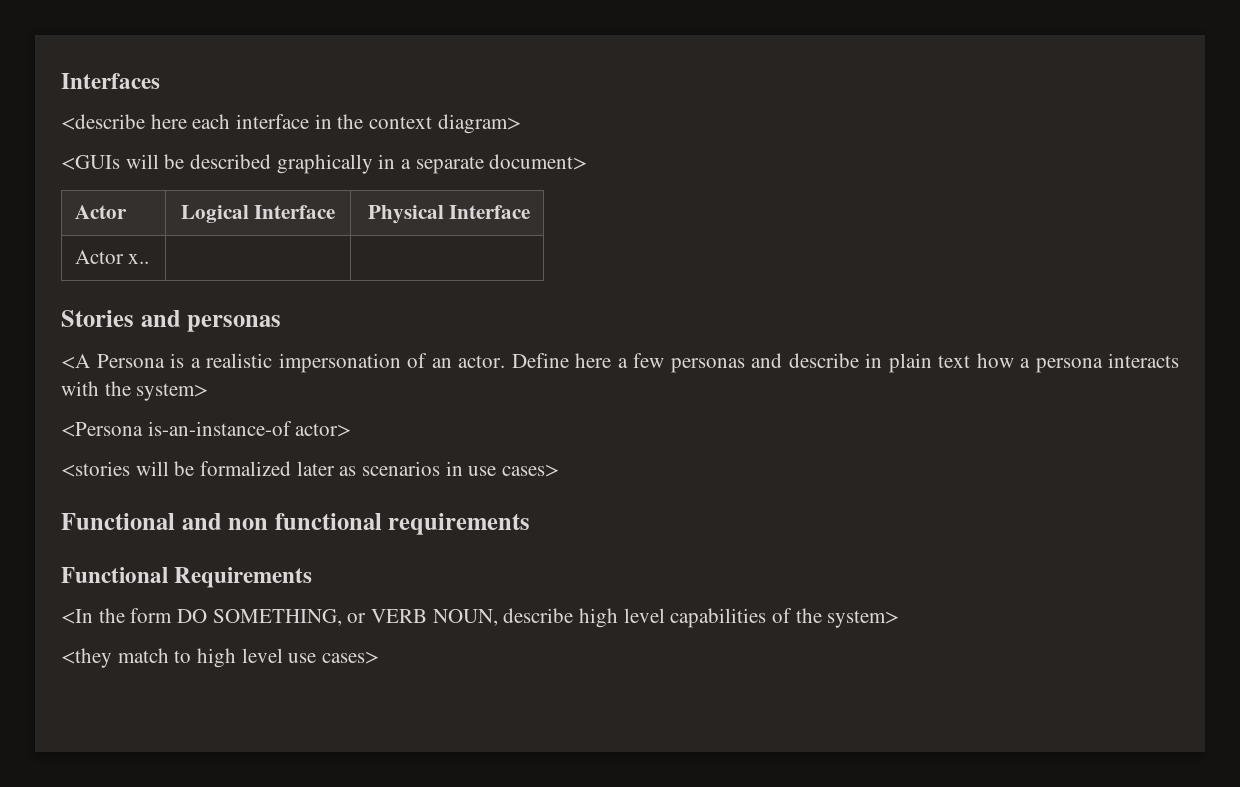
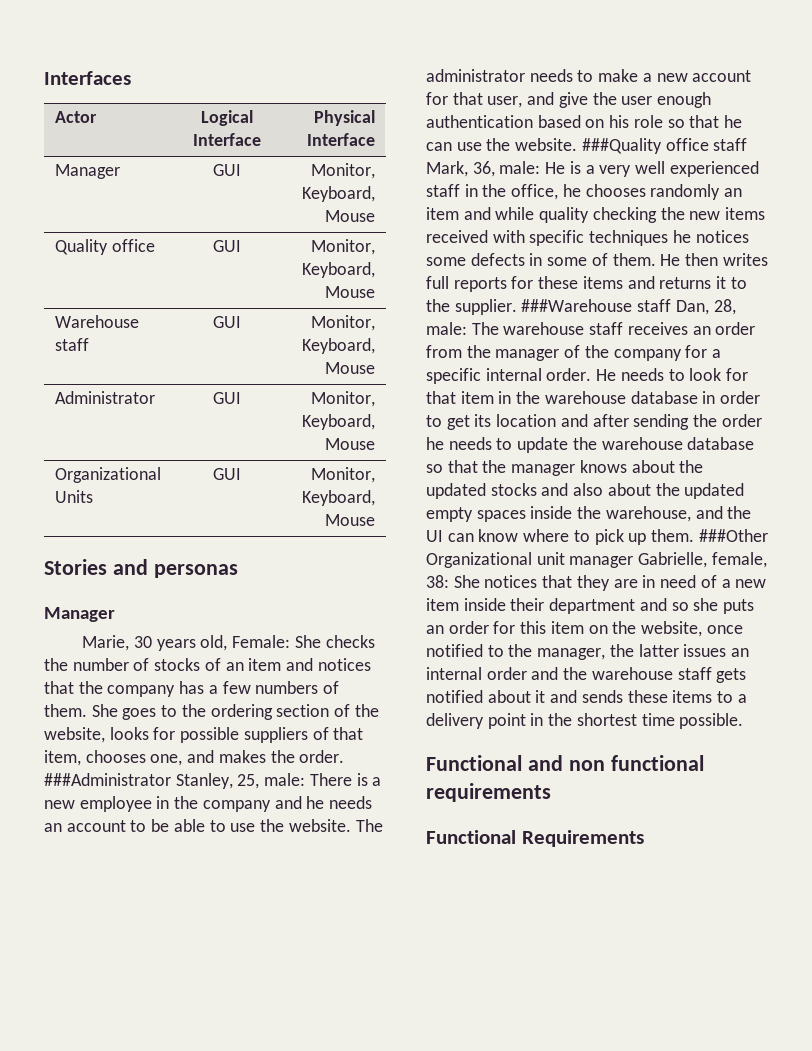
[61,114,521,134] [61,154,588,174] // <describe here each interface in the context diagram> // <GUIs will be described graphically in a separate document> -> (131, 78) none
[74,250,150,264] [61,310,282,332] [61,353,1179,373] [61,381,209,401] [61,421,352,437] [61,461,560,477] Actor x.. | | // Stories and personas // <A Persona is a realistic impersonation of an actor. Define here a few personas and describe in plain text how a persona interacts with the system> // <Persona is-an-instance-of actor> // <stories will be formalized later as scenarios in use cases> -> [55,164,121,179] [212,164,241,176] [310,163,375,179] [301,186,375,202] [324,210,375,222] [55,239,155,255] [212,240,241,252] [310,239,375,255] [301,262,375,278] [324,286,375,298] [55,315,140,328] [55,338,90,351] [212,316,241,328] [310,315,375,331] [301,338,375,354] [324,362,375,374] [55,391,156,404] [212,392,241,404] [310,391,375,407] [301,414,375,430] [324,438,375,450] [55,467,162,483] [55,490,94,503] [212,468,241,480] [310,467,375,483] [301,490,375,506] [324,514,375,526] [44,559,238,578] [44,607,115,622] [82,635,375,651] [44,658,371,671] [44,681,340,697] [44,704,379,720] [44,727,364,743] [44,750,345,766] [44,773,382,789] [44,796,373,812] [44,819,383,832] [426,69,752,82] [426,92,712,108] [426,115,743,128] [426,138,748,154] [426,161,759,177] [426,184,743,200] [426,207,766,223] [426,230,749,246] [426,253,768,266] [426,276,747,292] [426,299,736,315] [426,322,756,335] [426,345,722,361] [426,368,749,384] [426,391,761,404] [426,414,762,430] [426,437,755,453] [426,460,704,476] [426,483,745,499] [426,506,752,522] [426,529,768,545] [426,552,767,568] [426,575,767,591] [426,598,755,614] [426,621,743,637] [426,644,750,660] [426,667,747,683] [426,690,747,703] [426,713,744,729] Manager | GUI | Monitor, Keyboard, Mouse // Quality office | GUI | Monitor, Keyboard, Mouse // Warehouse staff | GUI | Monitor, Keyboard, Mouse // Administrator | GUI | Monitor, Keyboard, Mouse // Organizational Units | GUI | Monitor, Keyboard, Mouse // Stories and personas // Manager // Marie, 30 years old, Female: She checks the number of stocks of an item and notices that the company has a few numbers of them. She goes to the ordering section of the website, looks for possible suppliers of that item, chooses one, and makes the order. ###Administrator Stanley, 25, male: There is a new employee in the company and he needs an account to be able to use the website. The administrator needs to make a new account for that user, and give the user enough authentication based on his role so that he can use the website. ###Quality office staff Mark, 36, male: He is a very well experienced staff in the office, he chooses randomly an item and while quality checking the new items received with specific techniques he notices some defects in some of them. He then writes full reports for these items and returns it to the supplier. ###Warehouse staff Dan, 28, male: The warehouse staff receives an order from the manager of the company for a specific internal order. He needs to look for that item in the warehouse database in order to get its location and after sending the order he needs to update the warehouse database so that the manager knows about the updated stocks and also about the updated empty spaces inside the warehouse, and the UI can know where to pick up them. ###Other Organizational unit manager Gabrielle, female, 38: She notices that they are in need of a new item inside their department and so she puts an order for this item on the website, once notified to the manager, the latter issues an internal order and the warehouse staff gets notified about it and sends these items to a delivery point in the shortest time possible.
[61,608,900,628] [61,648,380,668] // <In the form DO SOMETHING, or VERB NOUN, describe high level capabilities of the system> // <they match to high level use cases> -> (644, 838) none

